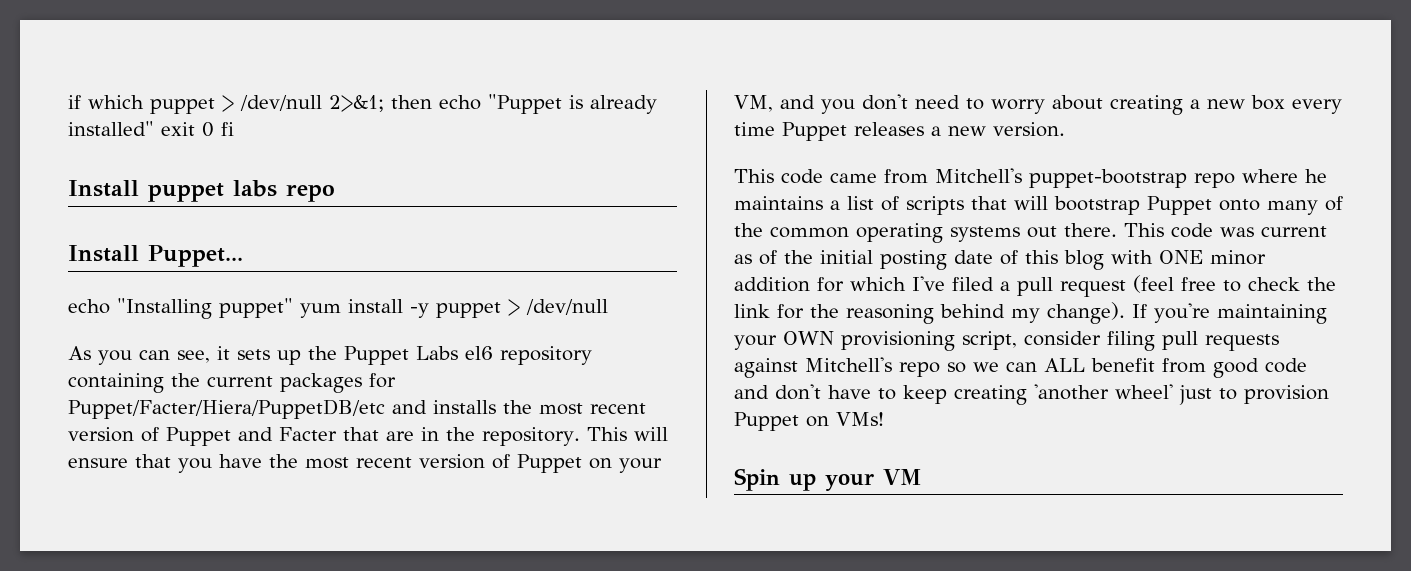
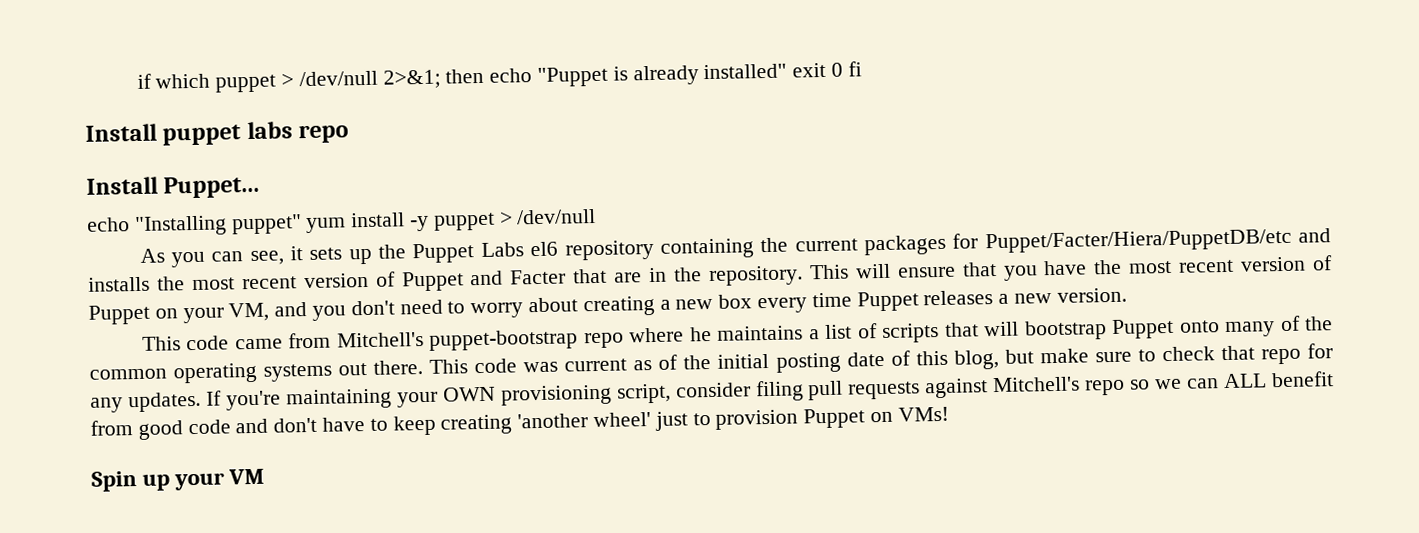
[1064,250,1266,270] [734,275,1336,297] [734,302,1125,324] blog with ONE minor addition for which I've filed a pull request (feel free to check the link for the reasoning behind my change). -> [953,343,1333,370] [90,391,201,413] blog, but make sure to check that repo for any updates.

